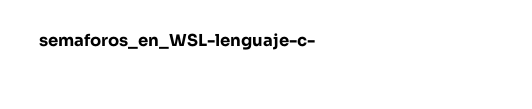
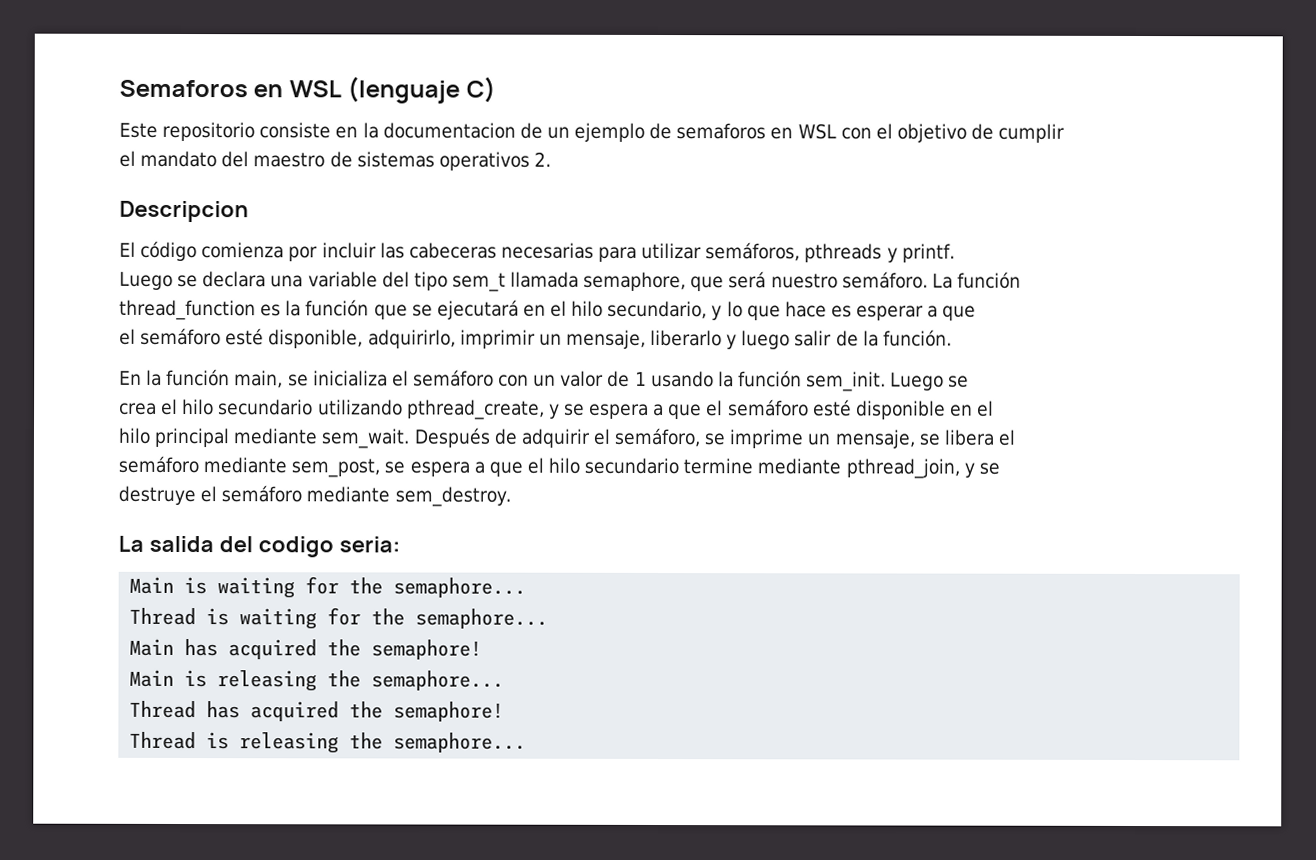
[39,33,315,50] semaforos_en_WSL-lenguaje-c- -> [119,76,496,104] [119,121,1066,143] [119,150,551,171] [119,200,249,223] [119,240,955,263] [119,271,1021,292] [119,299,977,321] [119,327,952,350] [119,368,970,392] [119,398,995,420] [118,427,1016,449] [118,455,1000,479] [118,485,512,507] [118,535,401,558] [129,576,527,599] [129,607,549,630] [129,638,483,660] [129,669,505,692] [129,700,505,722] [129,731,527,754] Semaforos en WSL (lenguaje C) // Este repositorio consiste en la documentacion de un ejemplo de semaforos en WSL con el objetivo de cumplir // el mandato del maestro de sistemas operativos 2. // Descripcion // El código comienza por incluir las cabeceras necesarias para utilizar semáforos, pthreads y printf. // Luego se declara una variable del tipo sem_t llamada semaphore, que será nuestro semáforo. La función // thread_function es la función que se ejecutará en el hilo secundario, y lo que hace es esperar a que // el semáforo esté disponible, adquirirlo, imprimir un mensaje, liberarlo y luego salir de la función. // En la función main, se inicializa el semáforo con un valor de 1 usando la función sem_init. Luego se // crea el hilo secundario utilizando pthread_create, y se espera a que el semáforo esté disponible en el // hilo principal mediante sem_wait. Después de adquirir el semáforo, se imprime un mensaje, se libera el // semáforo mediante sem_post, se espera a que el hilo secundario termine mediante pthread_join, y se // destruye el semáforo mediante sem_destroy. // La salida del codigo seria: // Main is waiting for the semaphore... // Thread is waiting for the semaphore... // Main has acquired the semaphore! // Main is releasing the semaphore... // Thread has acquired the semaphore! // Thread is releasing the semaphore...

